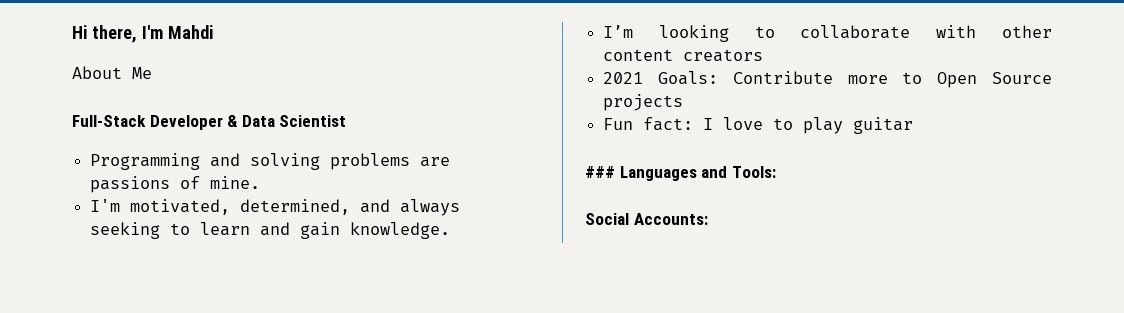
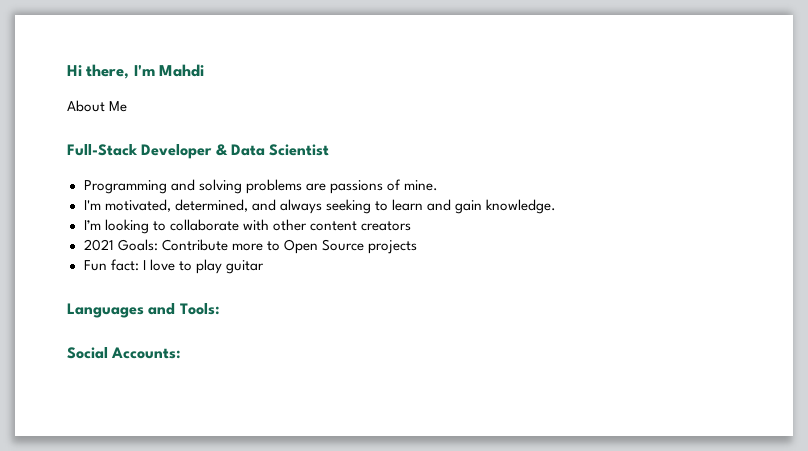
[585,166,615,178] ### -> (264, 267) none

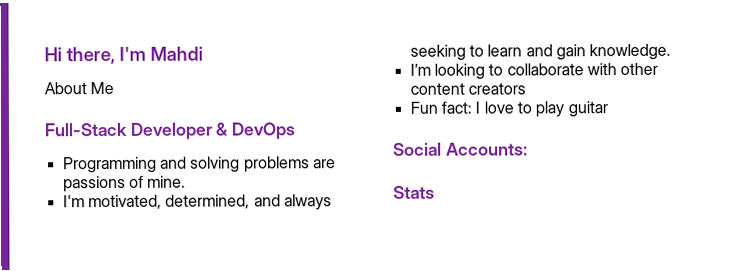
[230,144,330,156] Data Scientist -> [231,122,297,140] DevOps
[83,239,417,254] // 2021 Goals: Contribute more to Open Source projects -> (526, 88) none
[67,303,220,318] // Languages and Tools: -> (608, 109) none
(182, 353) none -> [393,185,435,199] // Stats

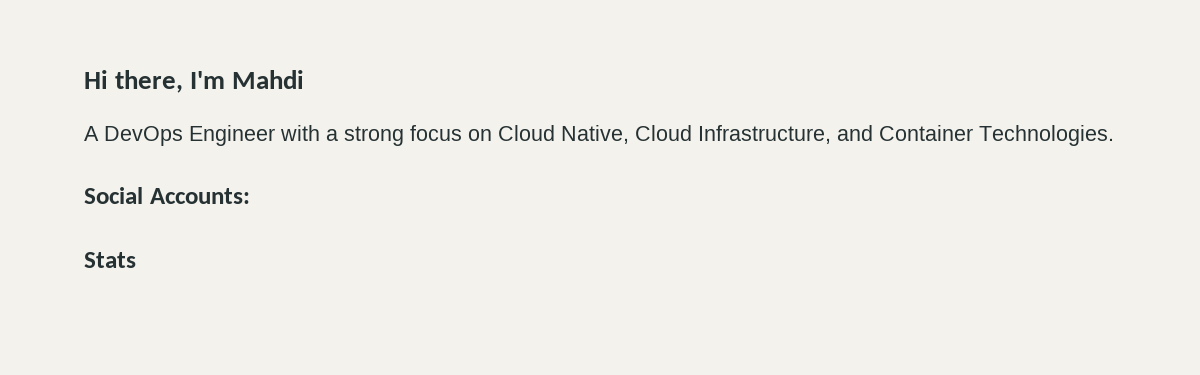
[44,81,115,95] [44,122,297,140] [62,156,336,174] [62,175,187,193] [62,194,332,211] [409,43,672,61] [409,62,659,80] [409,82,526,95] [409,101,608,118] About Me // Full-Stack Developer & DevOps // Programming and solving problems are passions of mine. // I'm motivated, determined, and always seeking to learn and gain knowledge. // I’m looking to collaborate with other content creators // Fun fact: I love to play guitar -> [84,125,1114,146] A DevOps Engineer with a strong focus on Cloud Native, Cloud Infrastructure, and Container Technologies.

